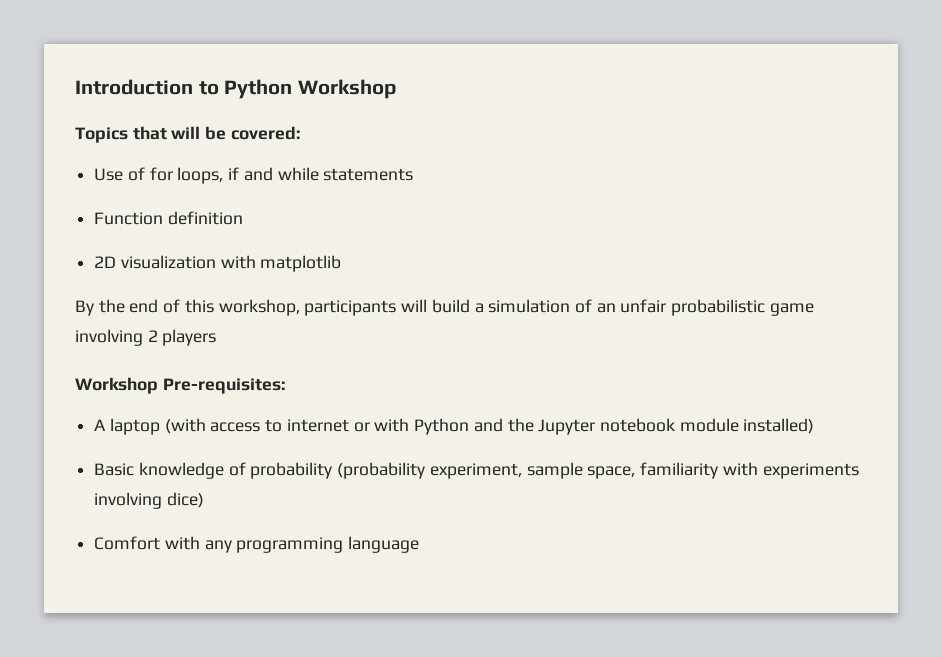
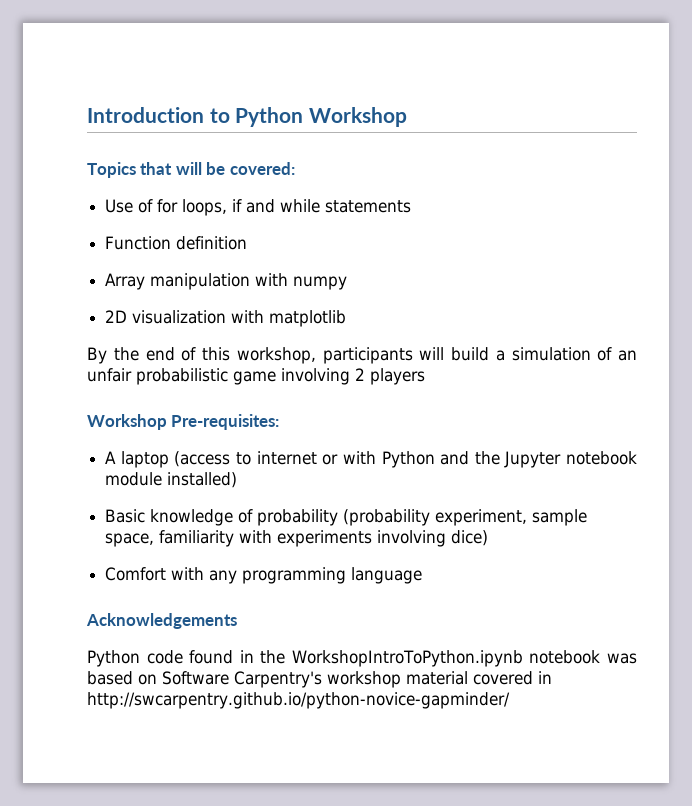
(243, 218) none -> [105,273,348,290] // Array manipulation with numpy
[164,418,261,434] (with access -> [174,451,231,467] (access
(420, 544) none -> [86,613,237,629] [87,650,637,667] [87,671,552,688] [87,692,510,709] // Acknowledgements // Python code found in the WorkshopIntroToPython.ipynb notebook was based on Software Carpentry's workshop material covered in http://swcarpentry.github.io/python-novice-gapminder/

